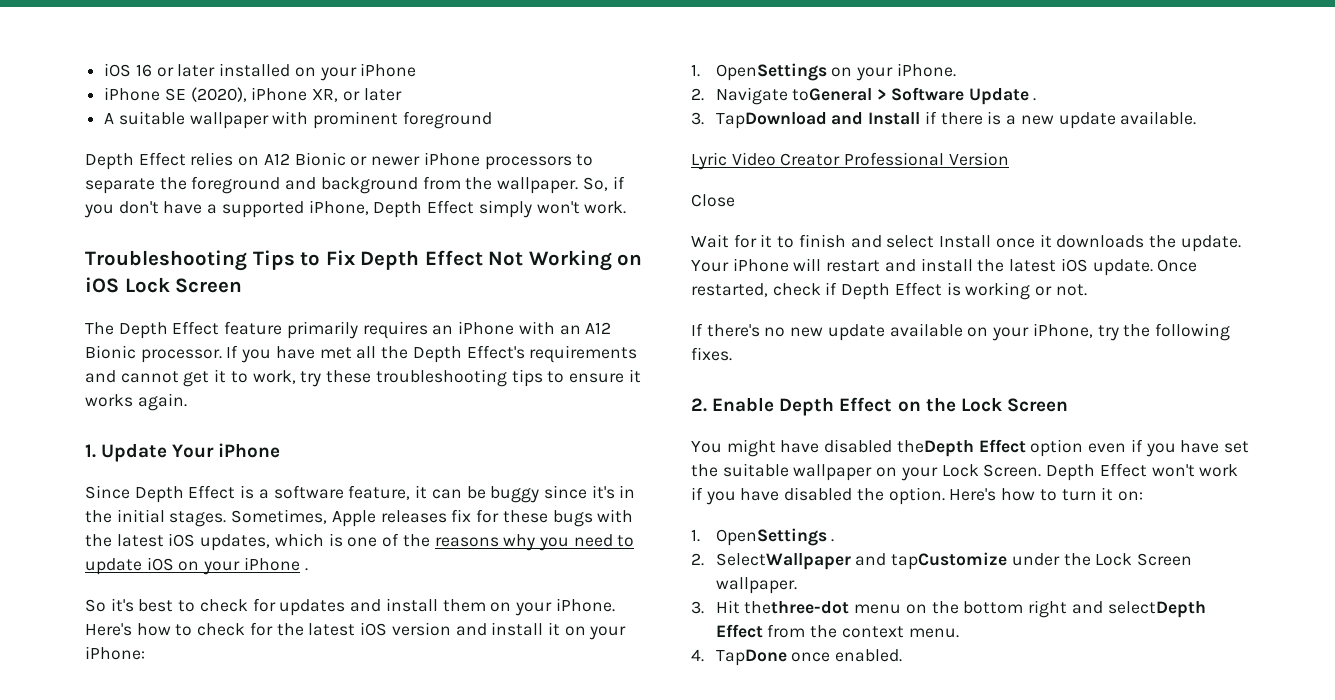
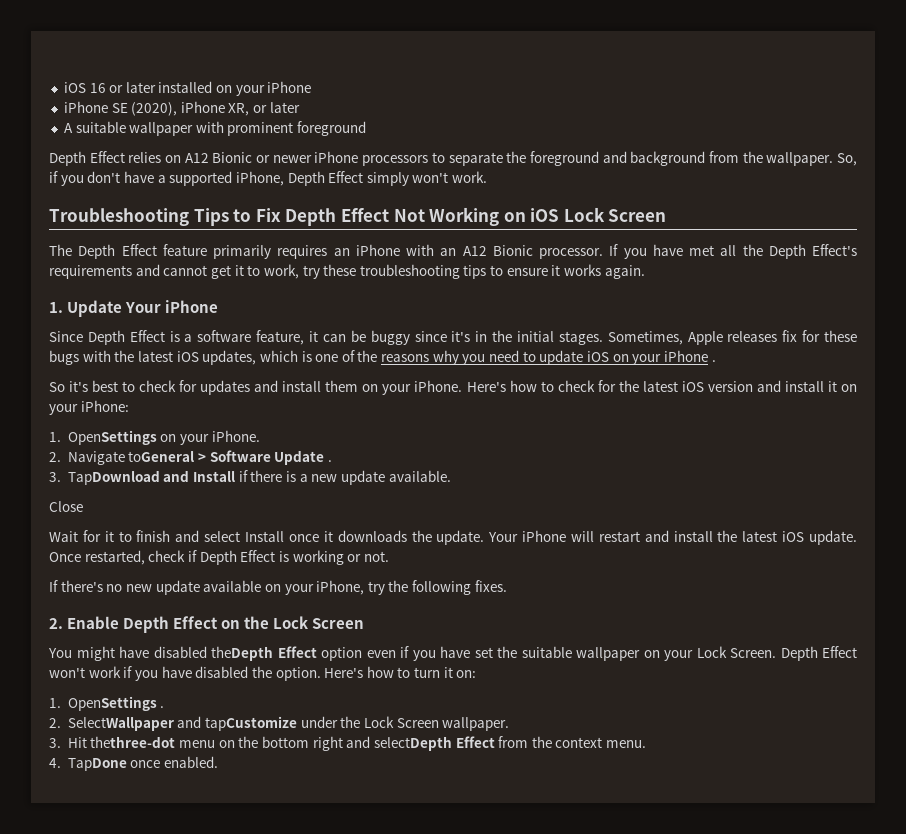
[691,152,1009,170] // Lyric Video Creator Professional Version -> (451, 476) none

